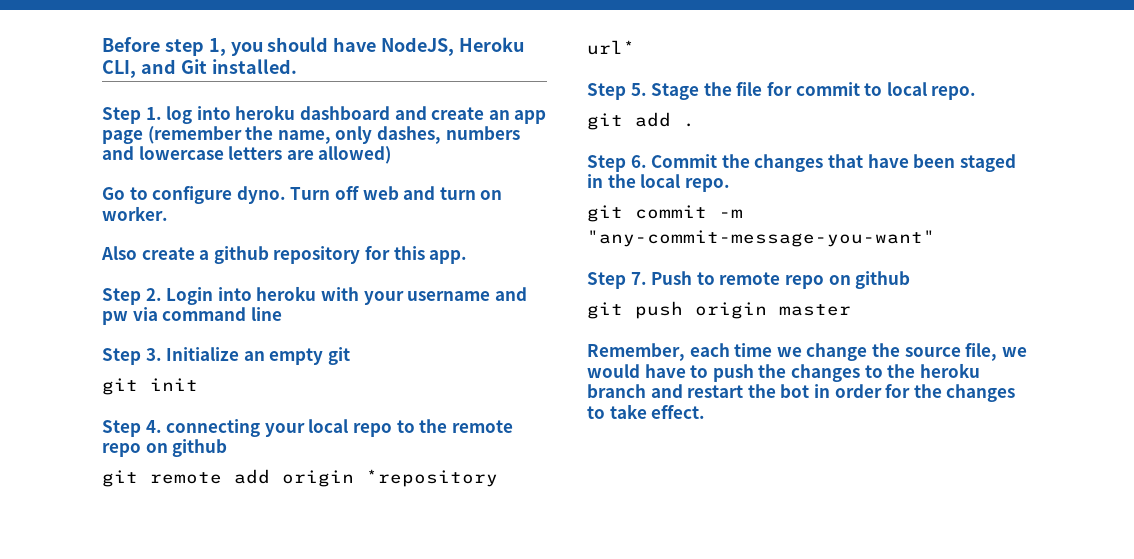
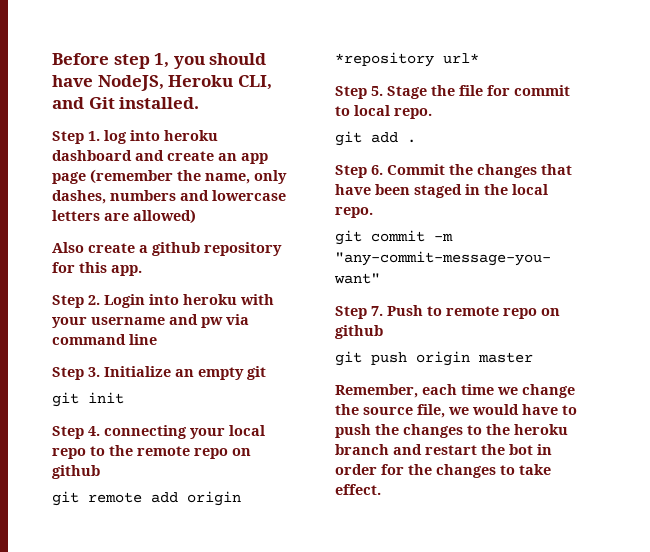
[102,186,503,204] [102,206,168,221] // Go to configure dyno. Turn off web and turn on worker. -> (196, 216) none

